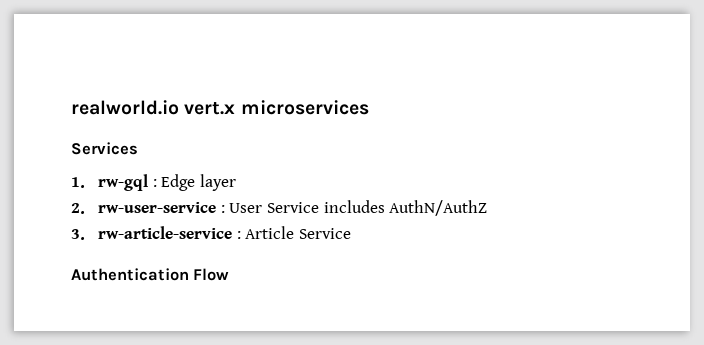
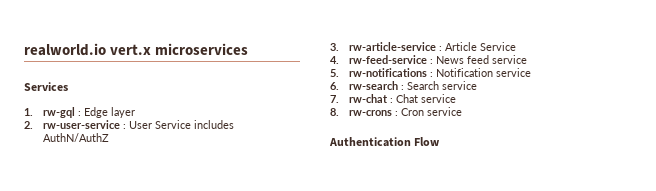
(351, 233) none -> [330,55,528,64] [330,68,532,77] [330,81,478,90] [330,94,457,103] [330,107,463,116] // 4. rw-feed-service : News feed service // 5. rw-notifications : Notification service // 6. rw-search : Search service // 7. rw-chat : Chat service // 8. rw-crons : Cron service

